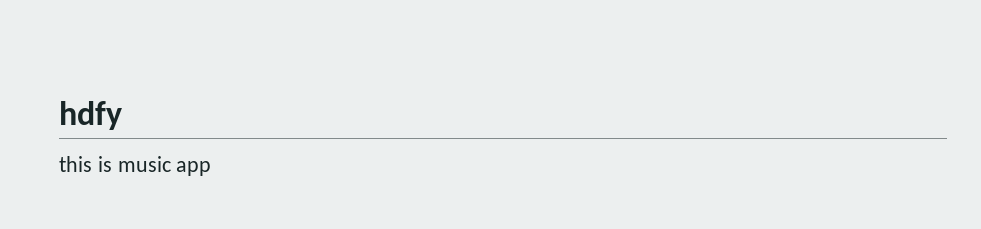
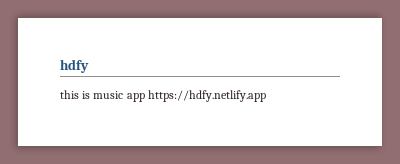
(212, 168) none -> [147,90,266,102] https://hdfy.netlify.app

